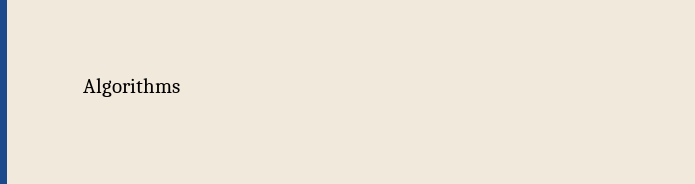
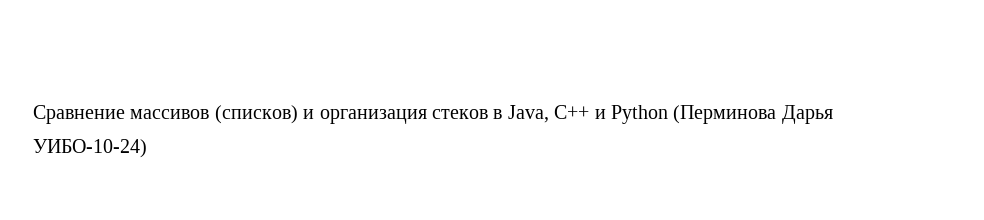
[83,78,180,97] Algorithms -> [33,105,833,124] [33,139,147,158] Сравнение массивов (списков) и организация стеков в Java, C++ и Python (Перминова Дарья УИБО-10-24)

